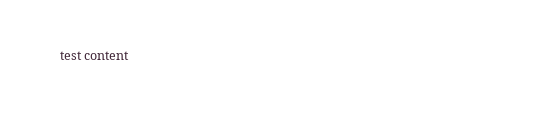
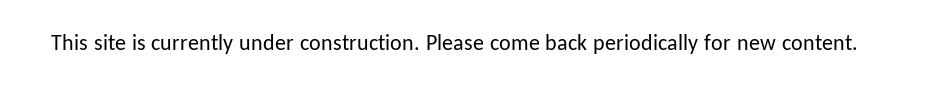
[60,51,130,60] test content -> [51,34,858,54] This site is currently under construction. Please come back periodically for new content.

